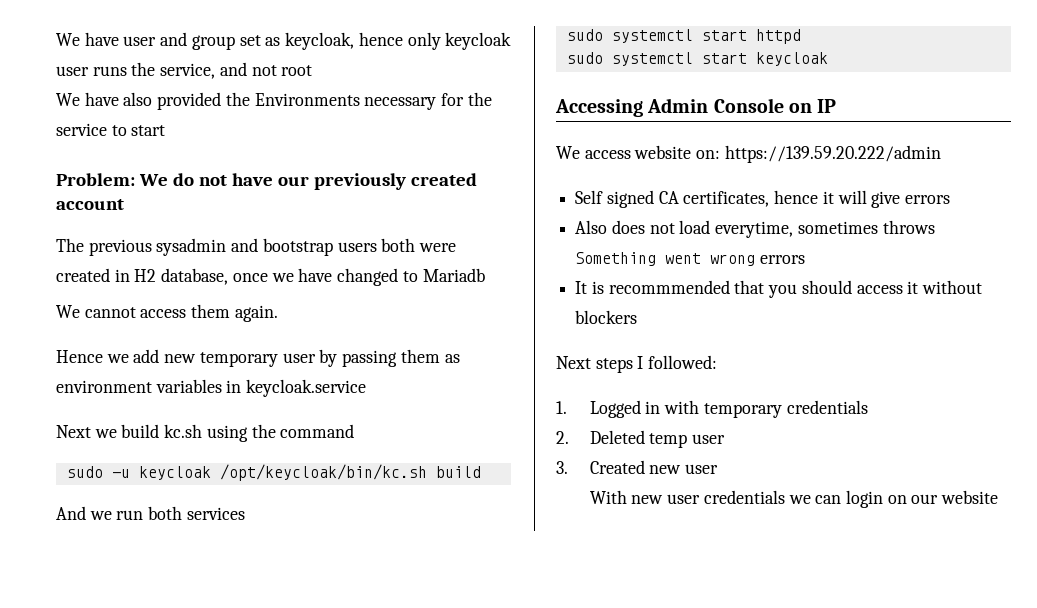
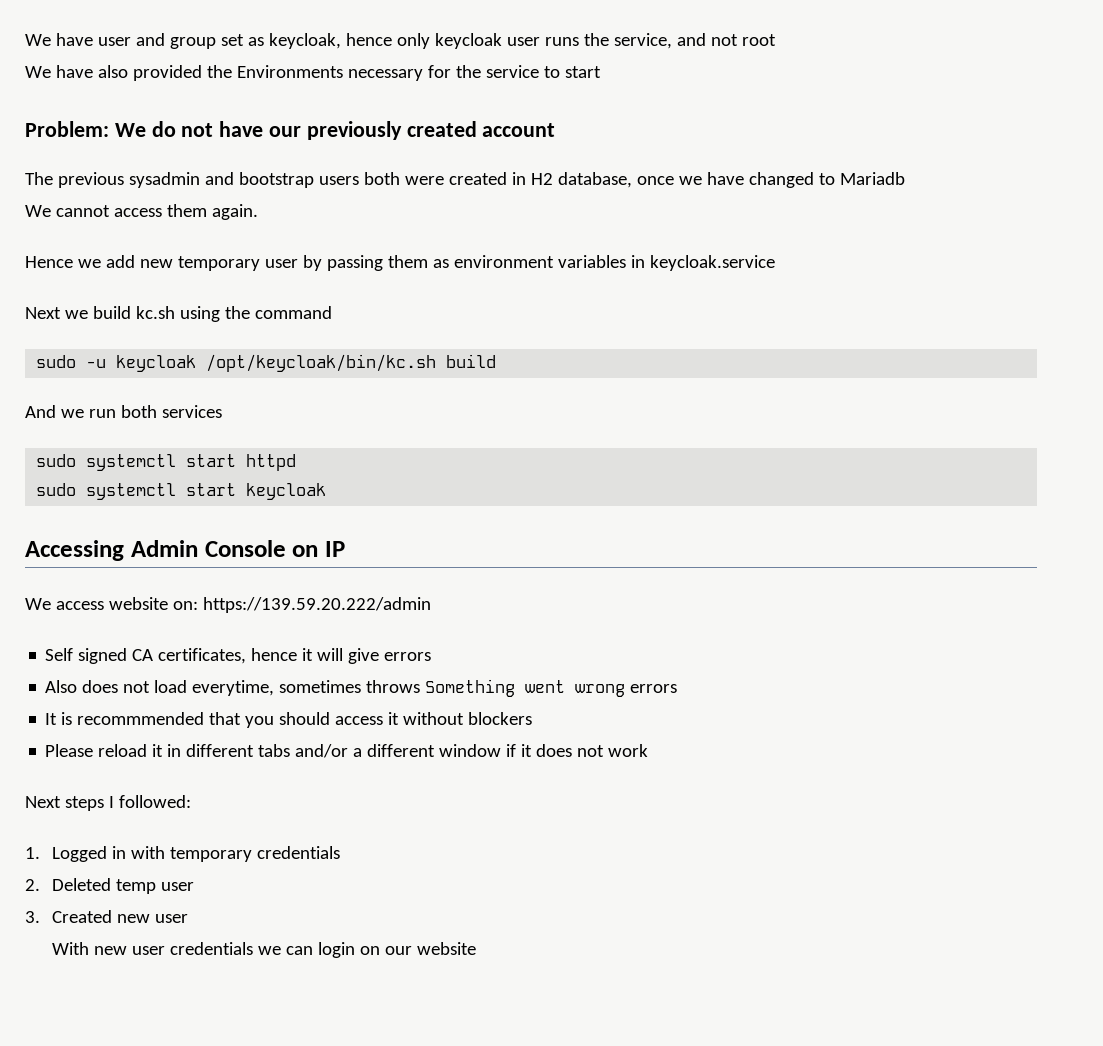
(638, 317) none -> [45,744,649,758] // Please reload it in different tabs and/or a different window if it does not work

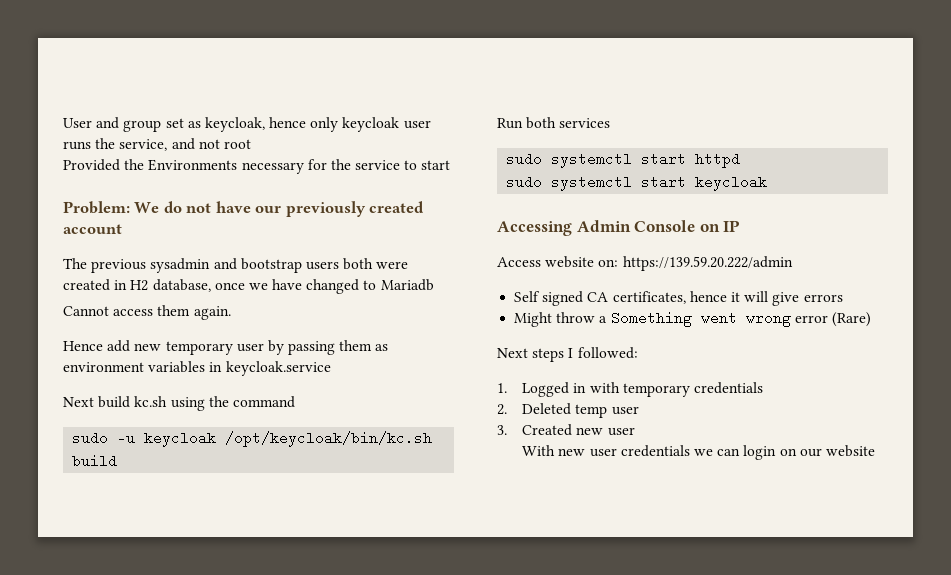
[25,33,131,46] We have user -> [63,118,92,128] User
[25,65,202,81] We have also provided -> [63,159,120,171] Provided
[25,205,110,217] We cannot -> [63,306,109,316] Cannot
[77,259,101,268] we -> (103, 346) none
[64,310,88,319] we -> (94, 402) none
[25,405,116,418] And we run -> [497,118,523,129] Run
[25,598,104,610] We access -> [497,257,541,267] Access
[45,679,678,697] [45,712,533,728] [45,744,649,758] Also does not load everytime, sometimes throws Something went wrong errors // It is recommmended that you should access it without blockers // Please reload it in different tabs and/or a different window if it does not work -> [514,311,871,327] Might throw a Something went wrong error (Rare)

